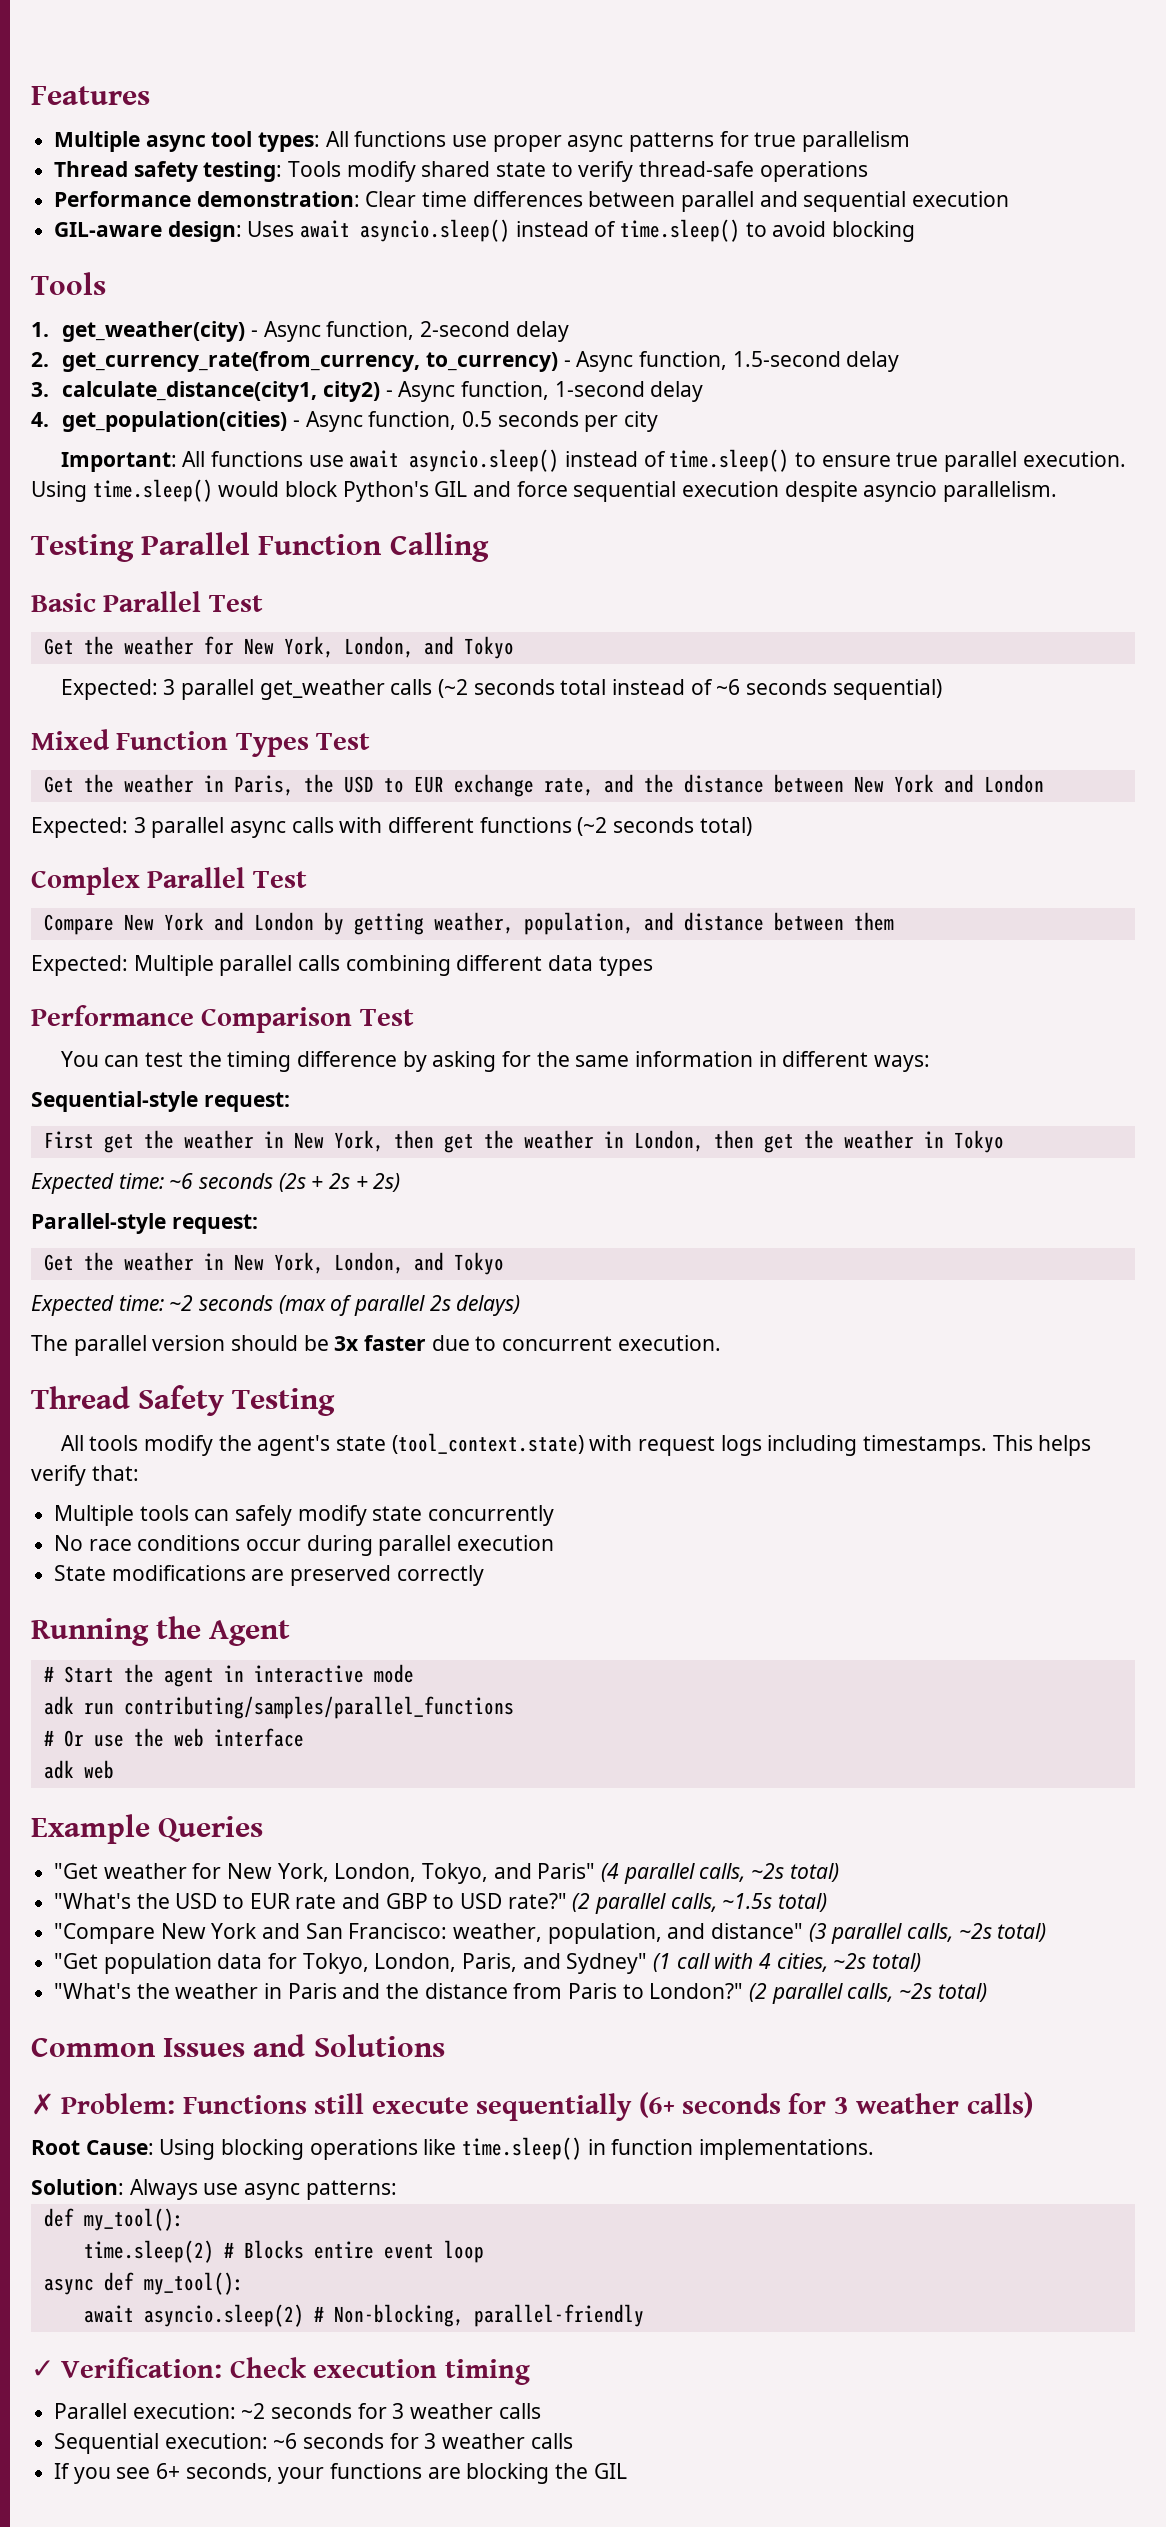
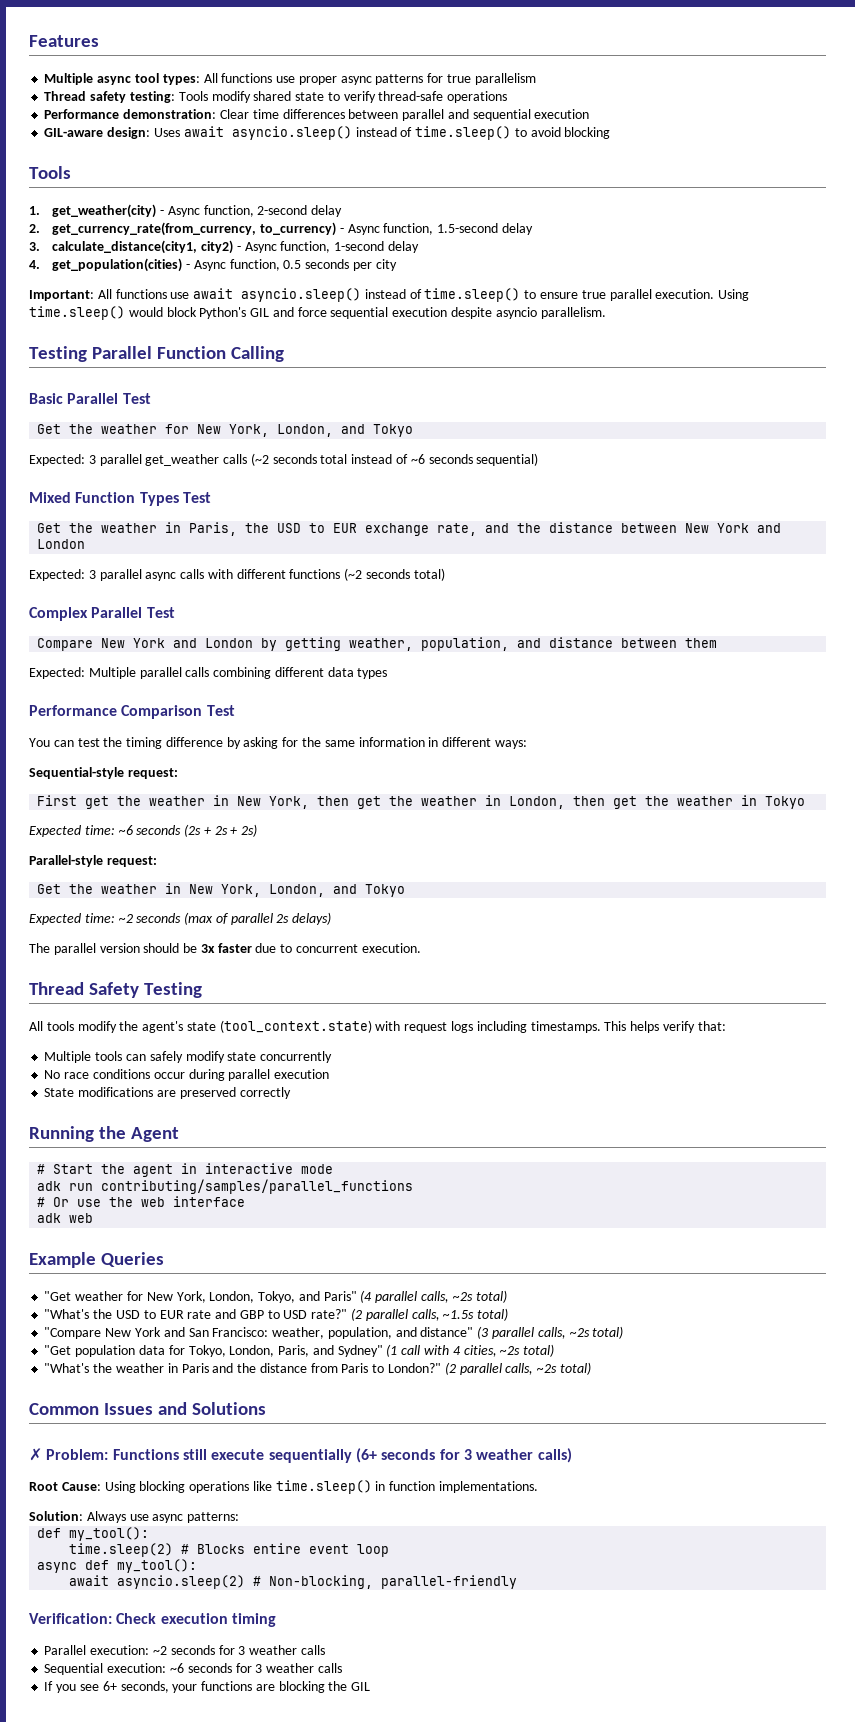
[31,2360,54,2378] ✓ -> (518, 1582) none

